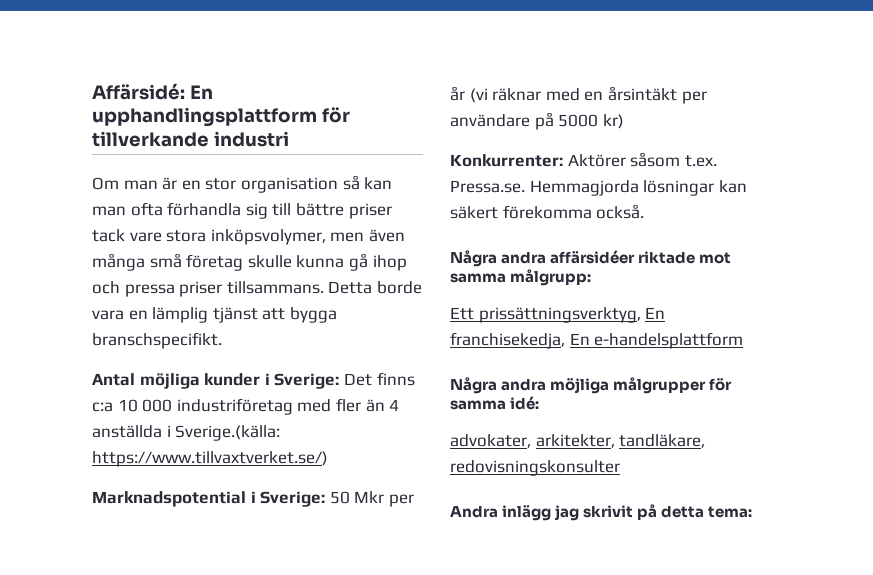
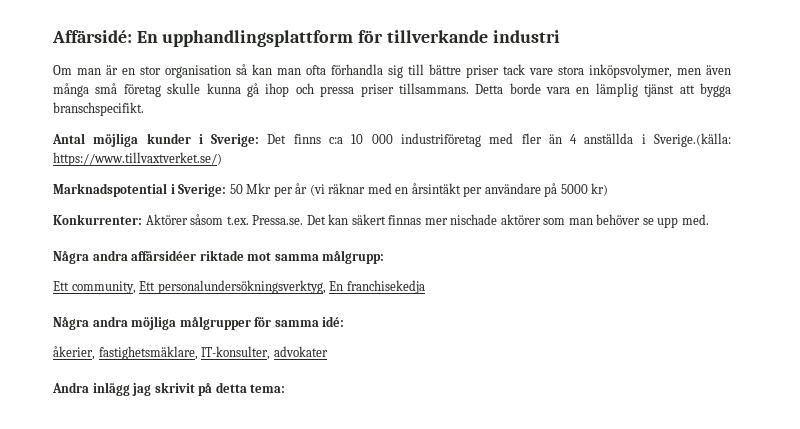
[529,180,747,196] [450,204,645,219] Hemmagjorda lösningar kan säkert förekomma också. -> [306,214,709,228] Det kan säkert finnas mer nischade aktörer som man behöver se upp med.
[478,307,666,323] [450,332,744,349] prissättningsverktyg, En franchisekedja, En e-handelsplattform -> [71,280,425,294] community, Ett personalundersökningsverktyg, En franchisekedja
[450,434,706,448] [450,460,620,476] advokater, arkitekter, tandläkare, redovisningskonsulter -> [53,346,328,360] åkerier, fastighetsmäklare, IT-konsulter, advokater

